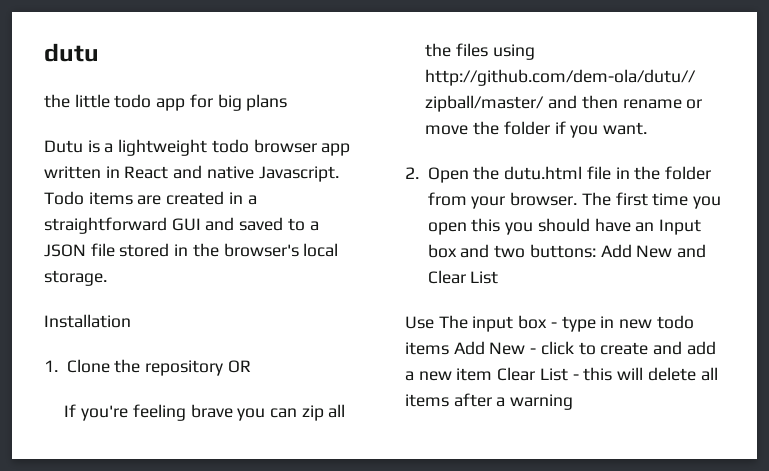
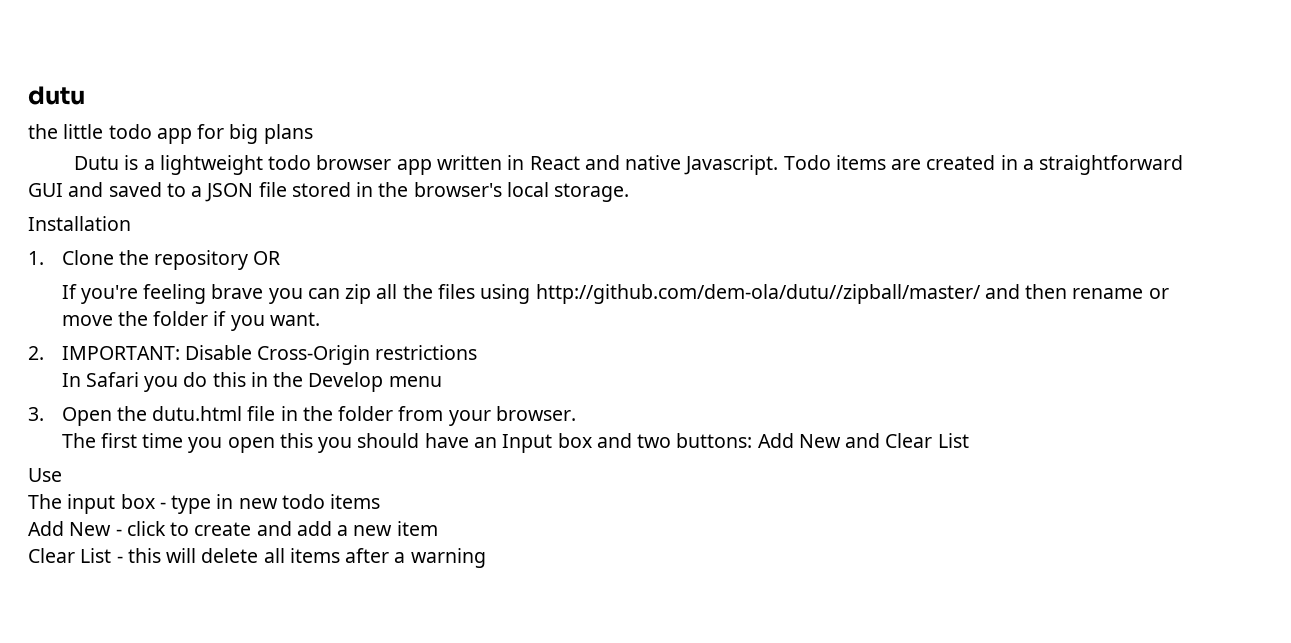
(419, 173) none -> [61,345,478,365] [61,372,442,392] [28,407,44,421] IMPORTANT: Disable Cross-Origin restrictions // In Safari you do this in the Develop menu // 3.
(578, 199) none -> (576, 413) //
(434, 322) none -> (62, 475) //
(449, 348) none -> (381, 501) //
(493, 374) none -> (438, 528) //

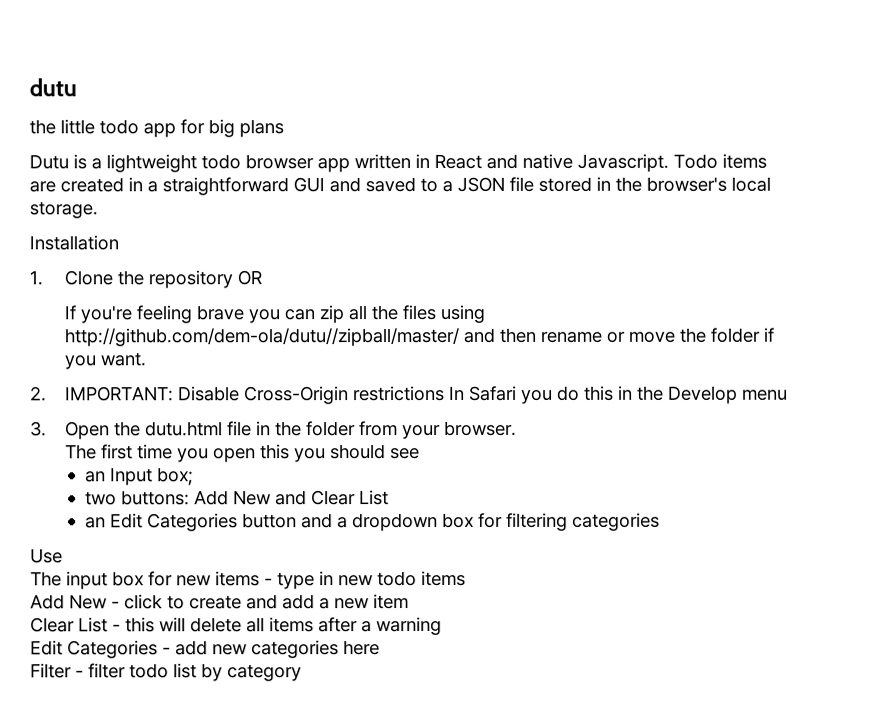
(478, 352) // -> (445, 394) none
[424,433,469,448] have -> [389,448,420,460] see //
[557,433,632,448] box and -> [156,467,194,486] box; //
(969, 440) none -> [84,512,660,532] // an Edit Categories button and a dropdown box for filtering categories
(155, 501) none -> [148,571,260,587] for new items
(486, 558) none -> [30,640,380,659] [30,663,302,682] // Edit Categories - add new categories here // Filter - filter todo list by category

